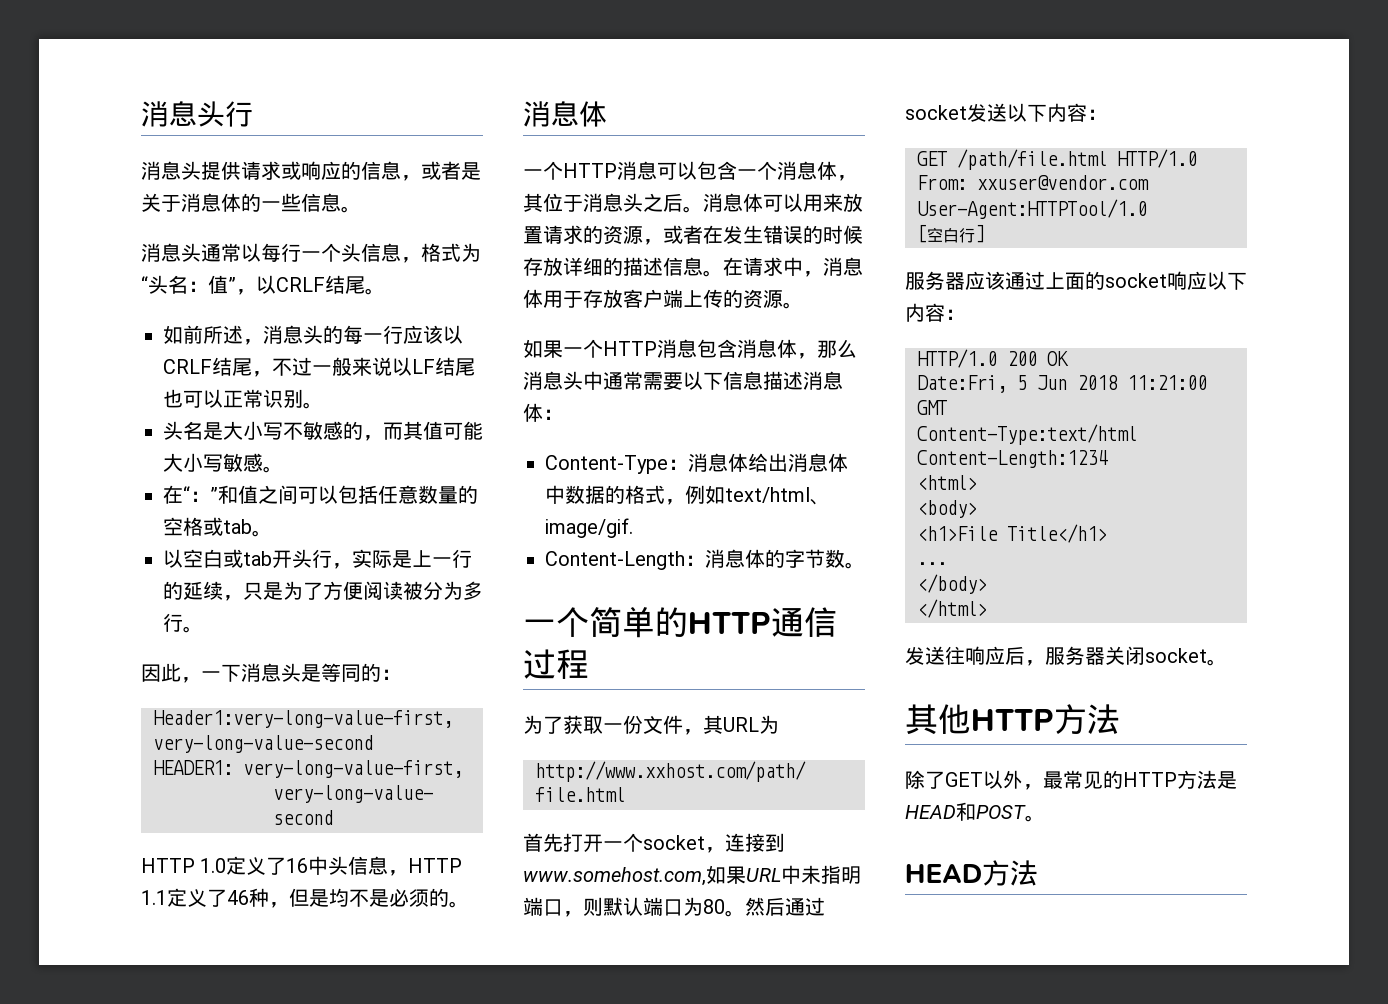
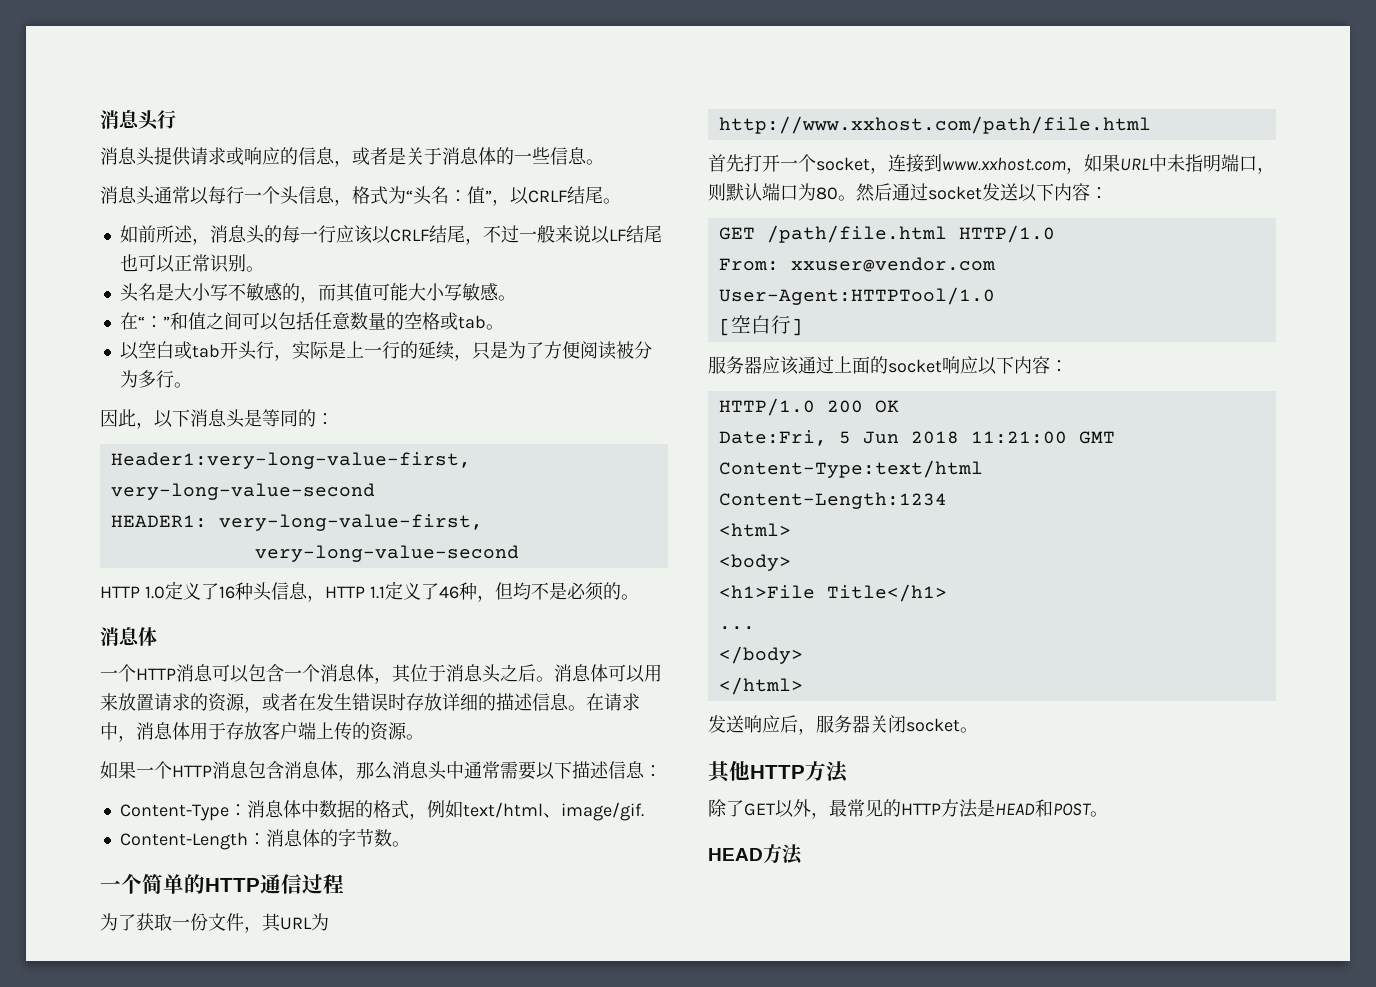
[201,671,221,680] 一 -> [154,410,173,428] 以
[308,856,329,875] 中 -> [234,582,253,600] 种
[309,889,329,907] 是 -> (513, 591) none
[803,225,863,244] 的时候 -> [388,693,406,711] 时
[723,371,843,390] [523,403,543,422] 信息描述消息体 -> [572,761,645,779] 描述信息
[748,453,848,472] 给出消息体 -> (301, 809) none
[523,867,706,886] www.somehost.com, -> [942,157,1084,174] www.xxhost.com，
[945,646,965,665] 往 -> (744, 724) none

